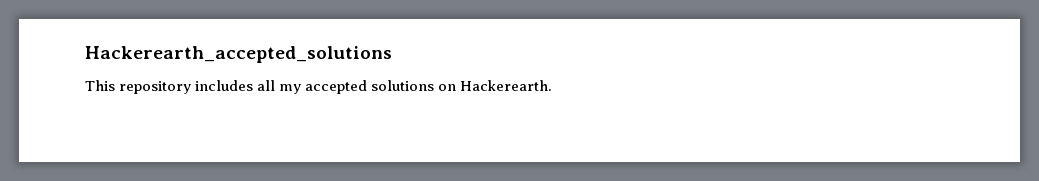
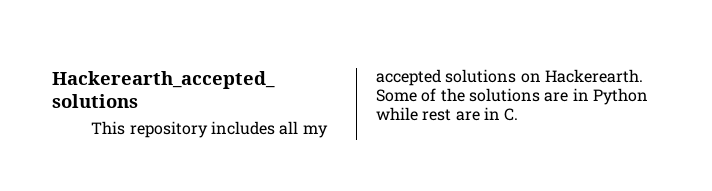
(553, 85) none -> [376,88,648,105] [376,107,519,121] Some of the solutions are in Python while rest are in C.

